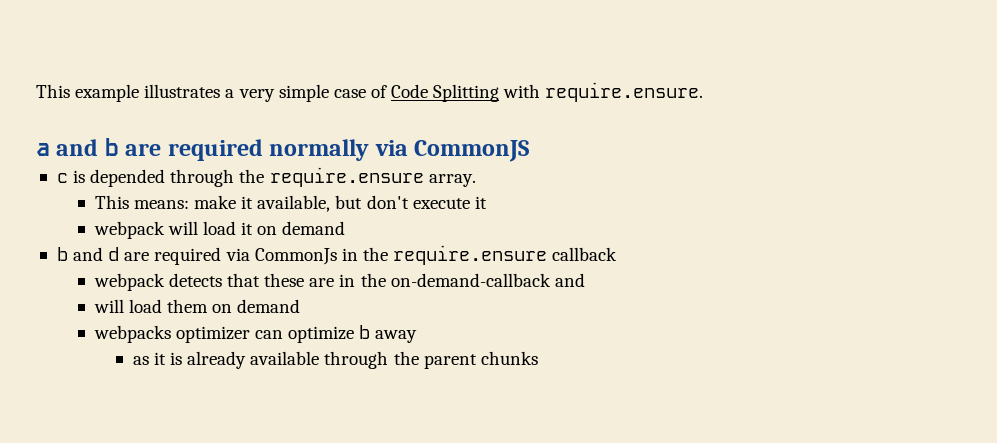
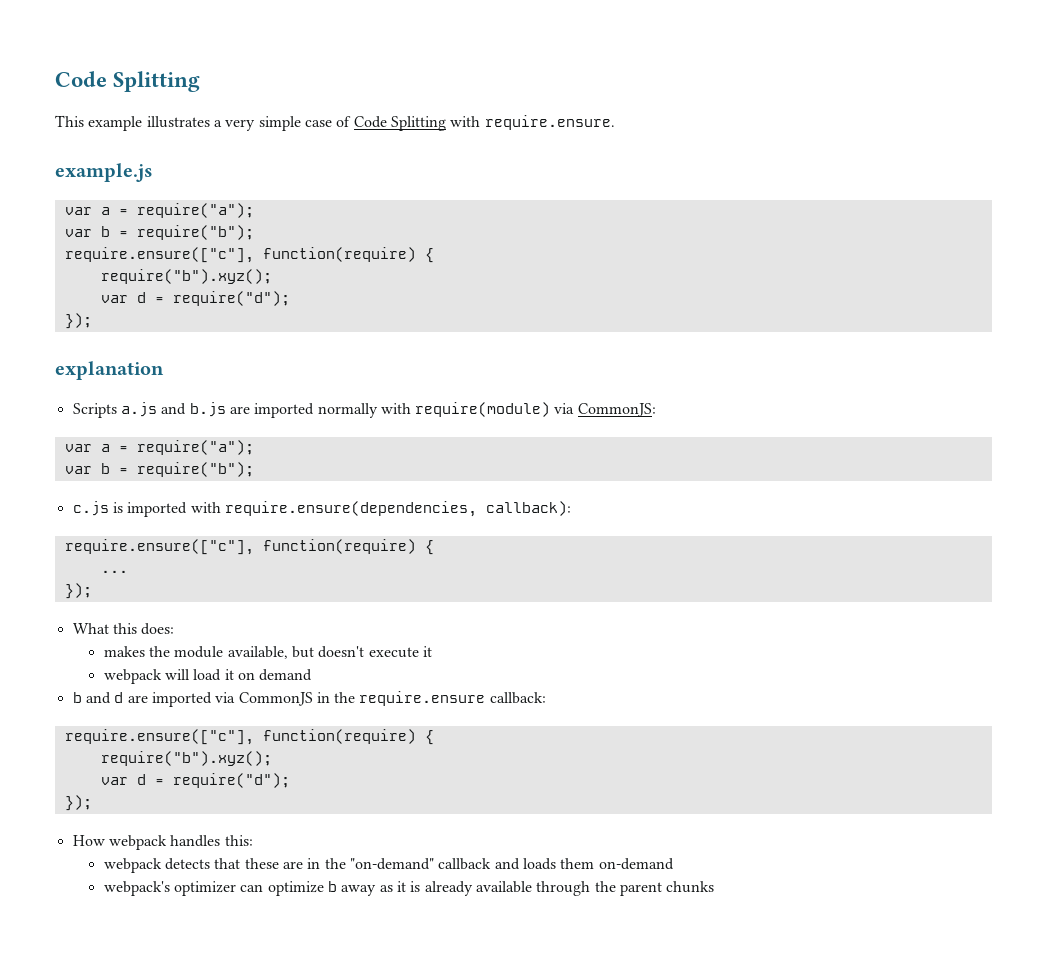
(36, 91) none -> [55,71,201,92] Code Splitting //
[36,138,530,162] [56,167,476,187] [94,195,254,209] a and b are required normally via CommonJS // c is depended through the require.ensure array. // This means: make it -> [55,163,153,182] [64,203,254,218] [64,225,254,240] [64,247,434,263] [100,269,272,284] [100,291,290,306] [64,313,92,329] [55,361,164,380] [72,402,656,418] [64,440,254,455] [64,462,254,477] [72,501,571,517] [64,539,434,555] [100,570,128,573] [64,583,92,599] [72,623,175,635] [103,646,224,658] example.js // var a = require("a"); // var b = require("b"); // require.ensure(["c"], function(require) { // require("b").xyz(); // var d = require("d"); // }); // explanation // Scripts a.js and b.js are imported normally with require(module) via CommonJS: // var a = require("a"); // var b = require("b"); // c.js is imported with require.ensure(dependencies, callback): // require.ensure(["c"], function(require) { // ... // }); // What this does: // makes the module
[366,195,409,209] don't -> [318,646,365,658] doesn't
[154,245,618,265] required via CommonJs in the require.ensure callback -> [151,691,546,707] [64,729,434,745] [100,751,272,766] [100,773,290,788] [64,795,92,811] [72,835,253,850] imported via CommonJS in the require.ensure callback: // require.ensure(["c"], function(require) { // require("b").xyz(); // var d = require("d"); // }); // How webpack handles this:
[390,273,585,287] [93,299,301,313] [93,325,171,343] on-demand-callback and // will load them on demand // webpacks -> [349,858,674,870] [103,881,170,896] "on-demand" callback and loads them on-demand // webpack's
(418, 336) // -> (377, 890) none

